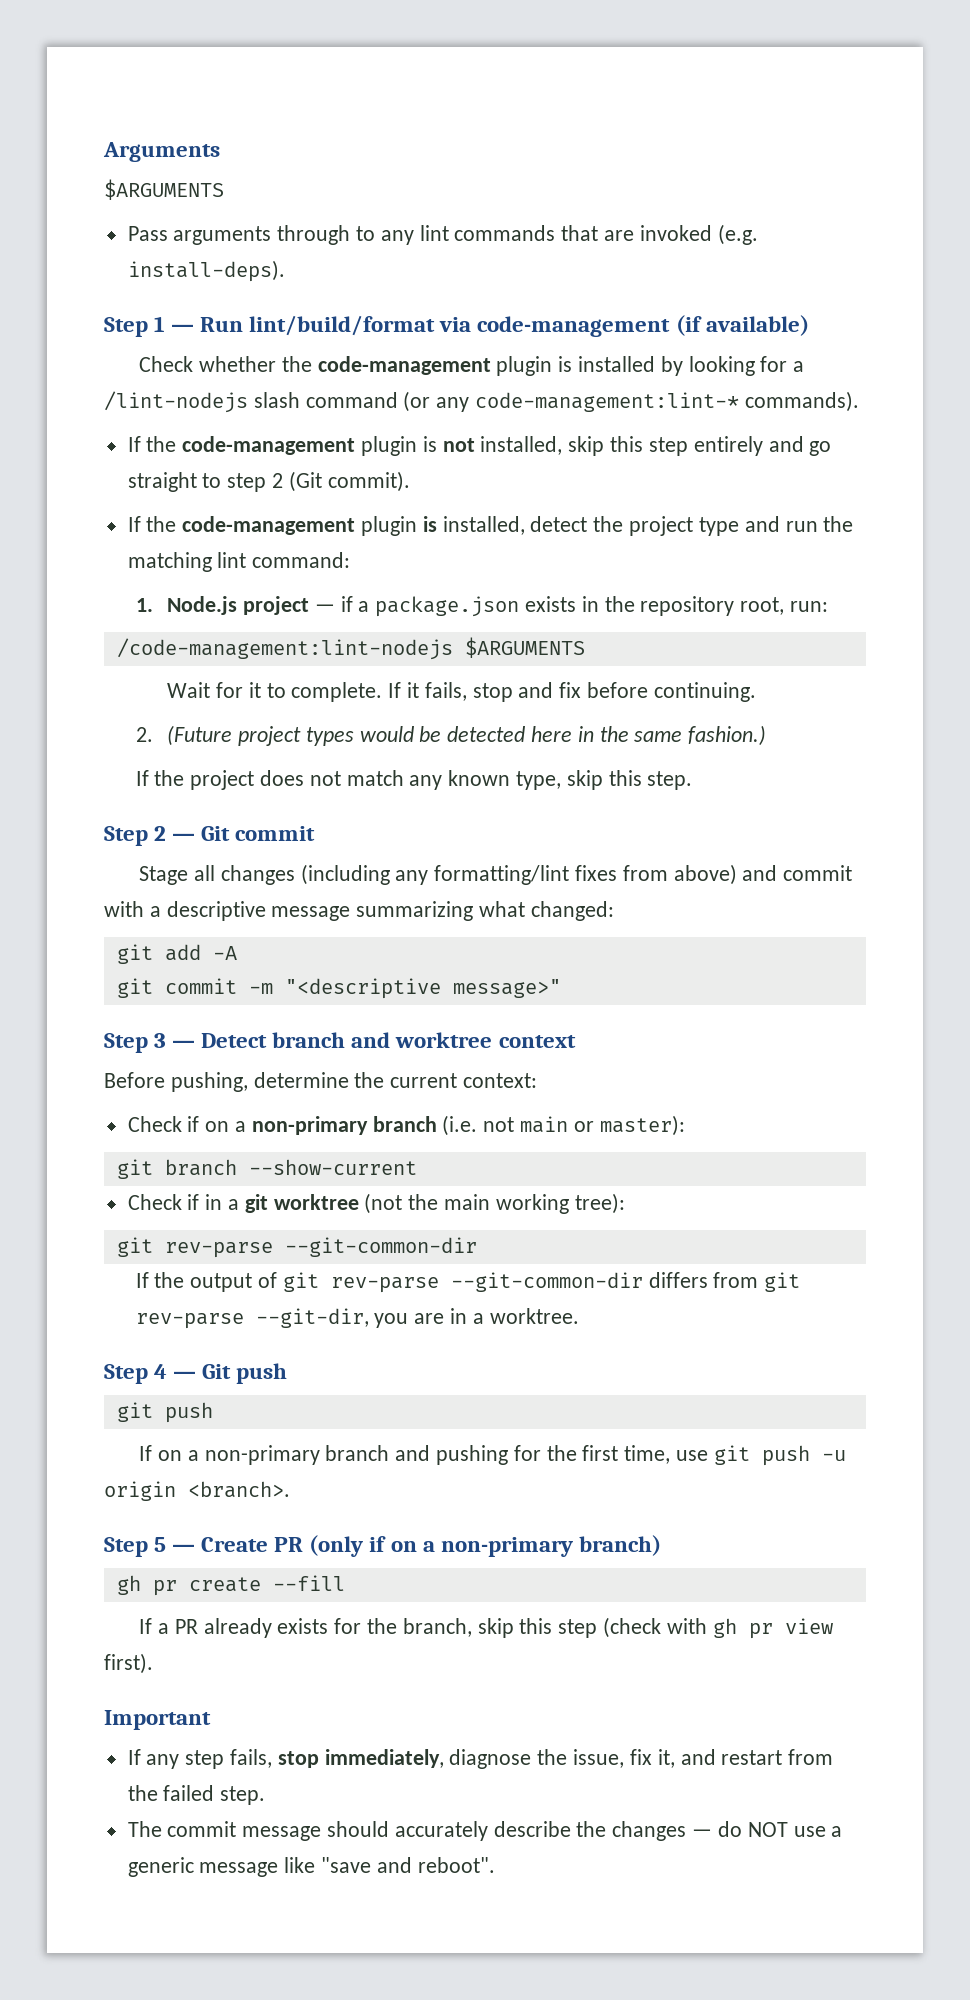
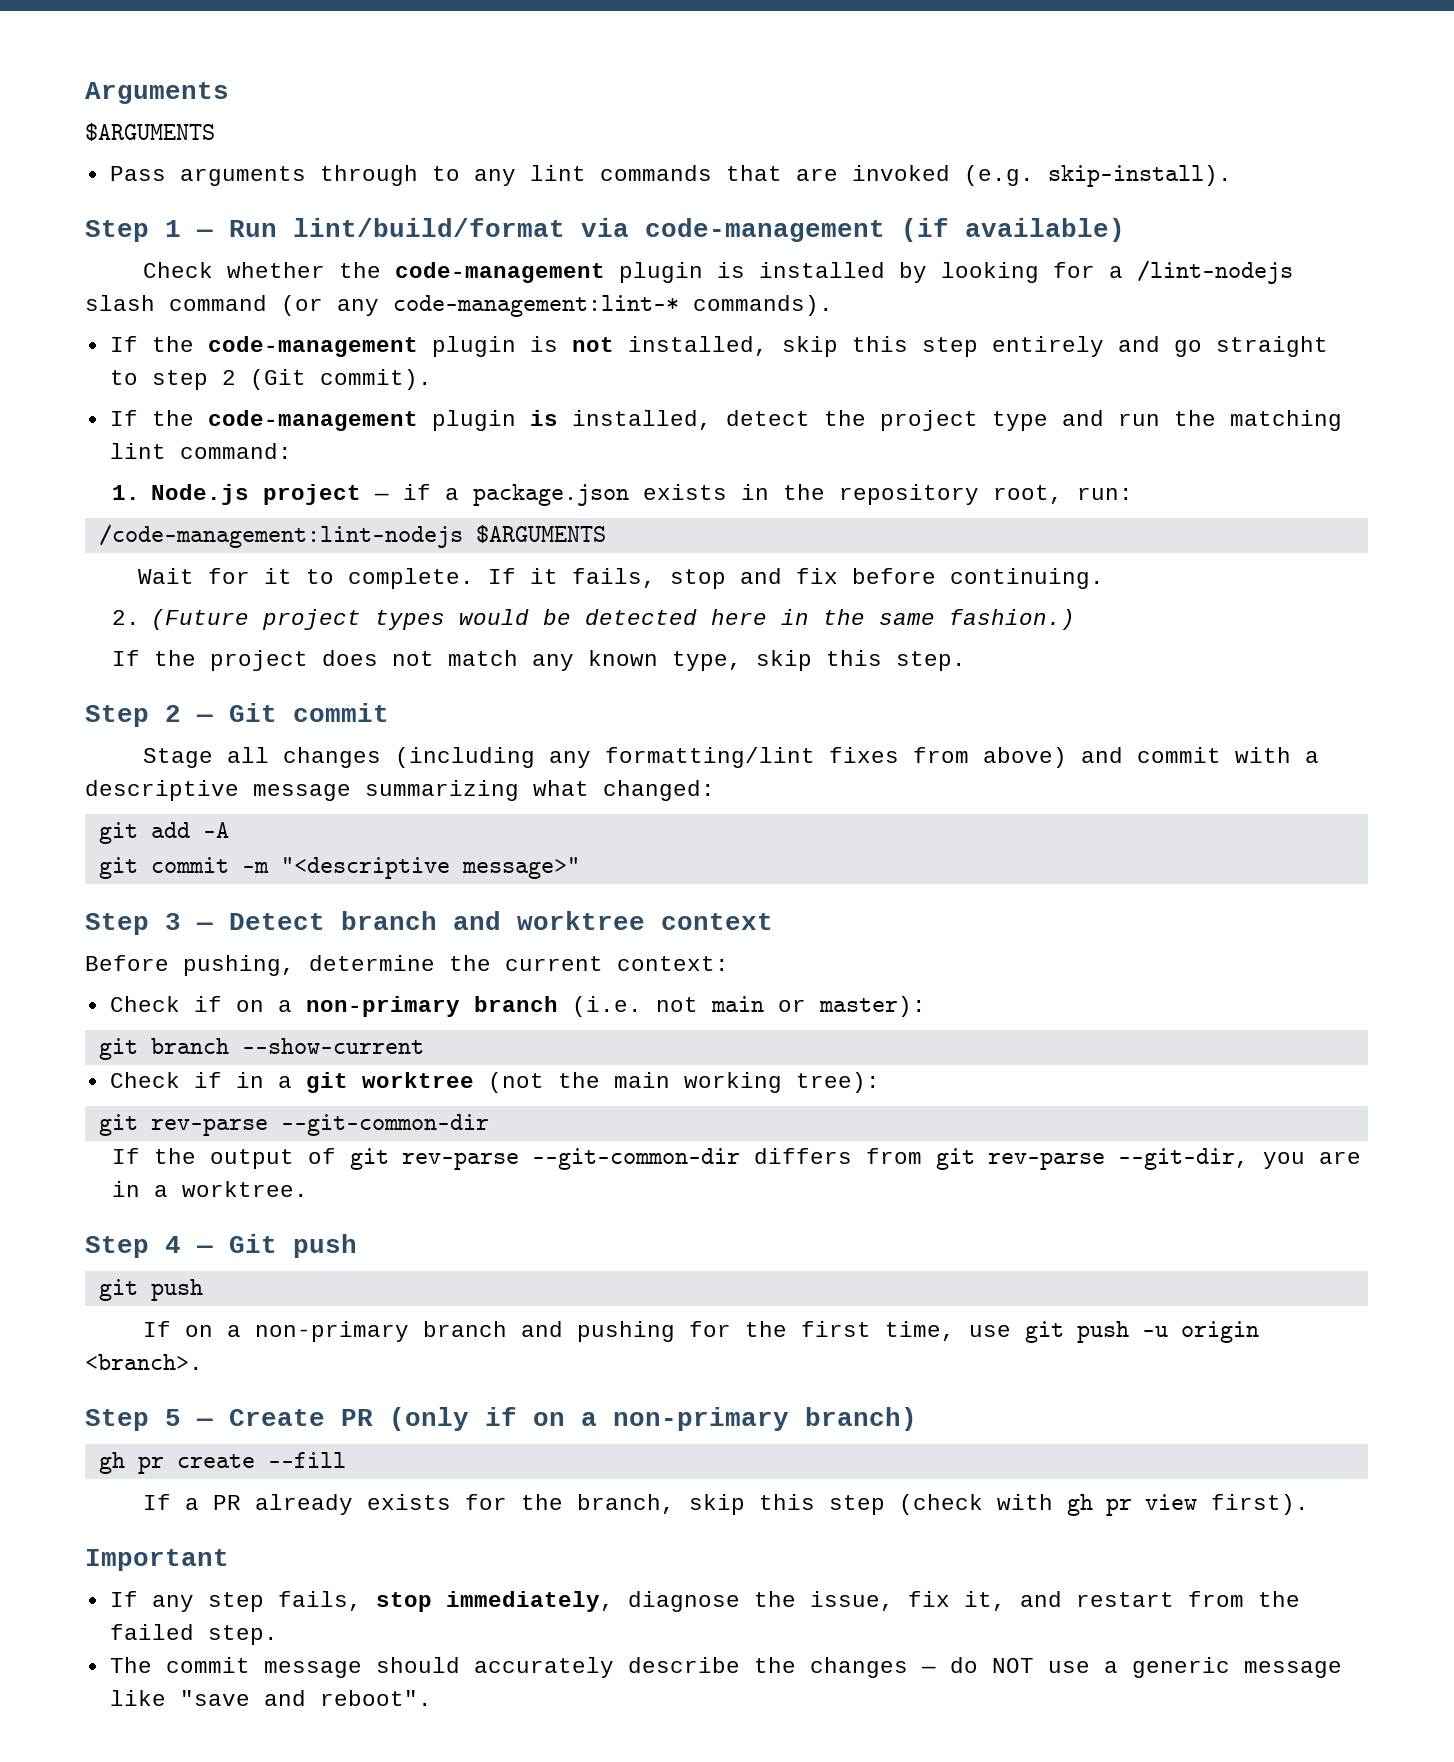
[127,260,285,282] install-deps). -> [1047,165,1232,187] skip-install).

